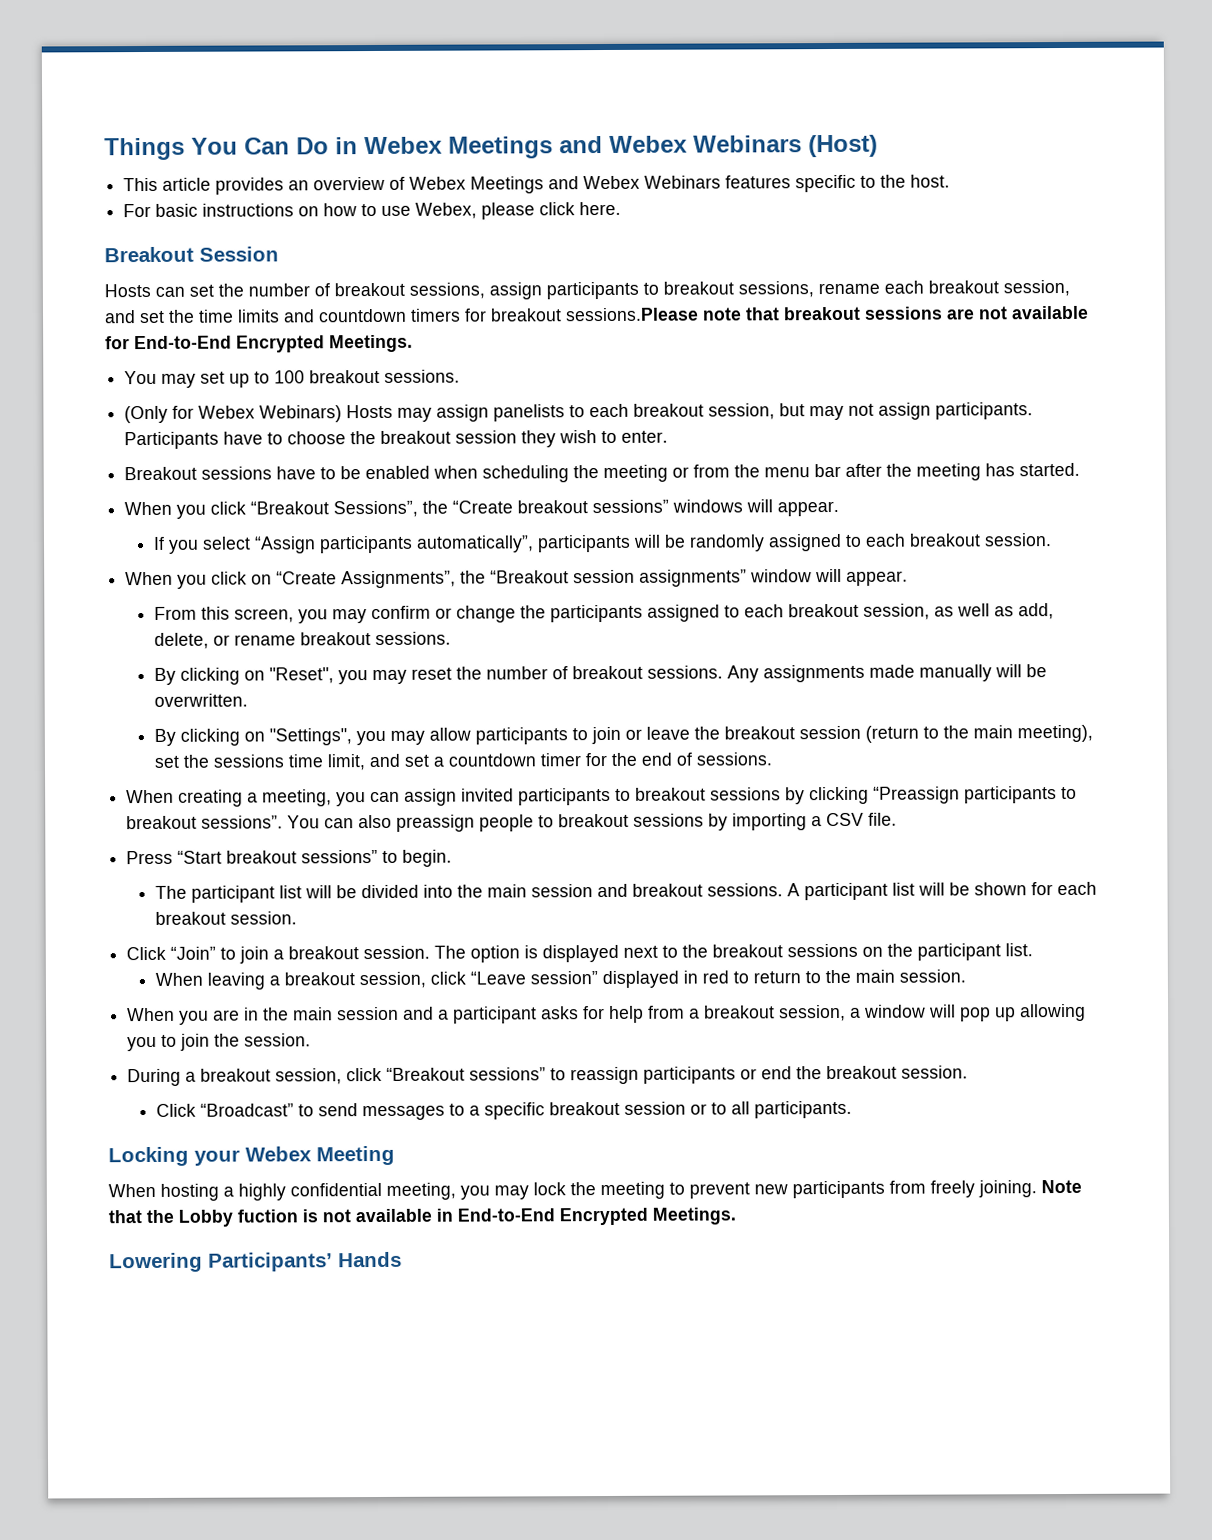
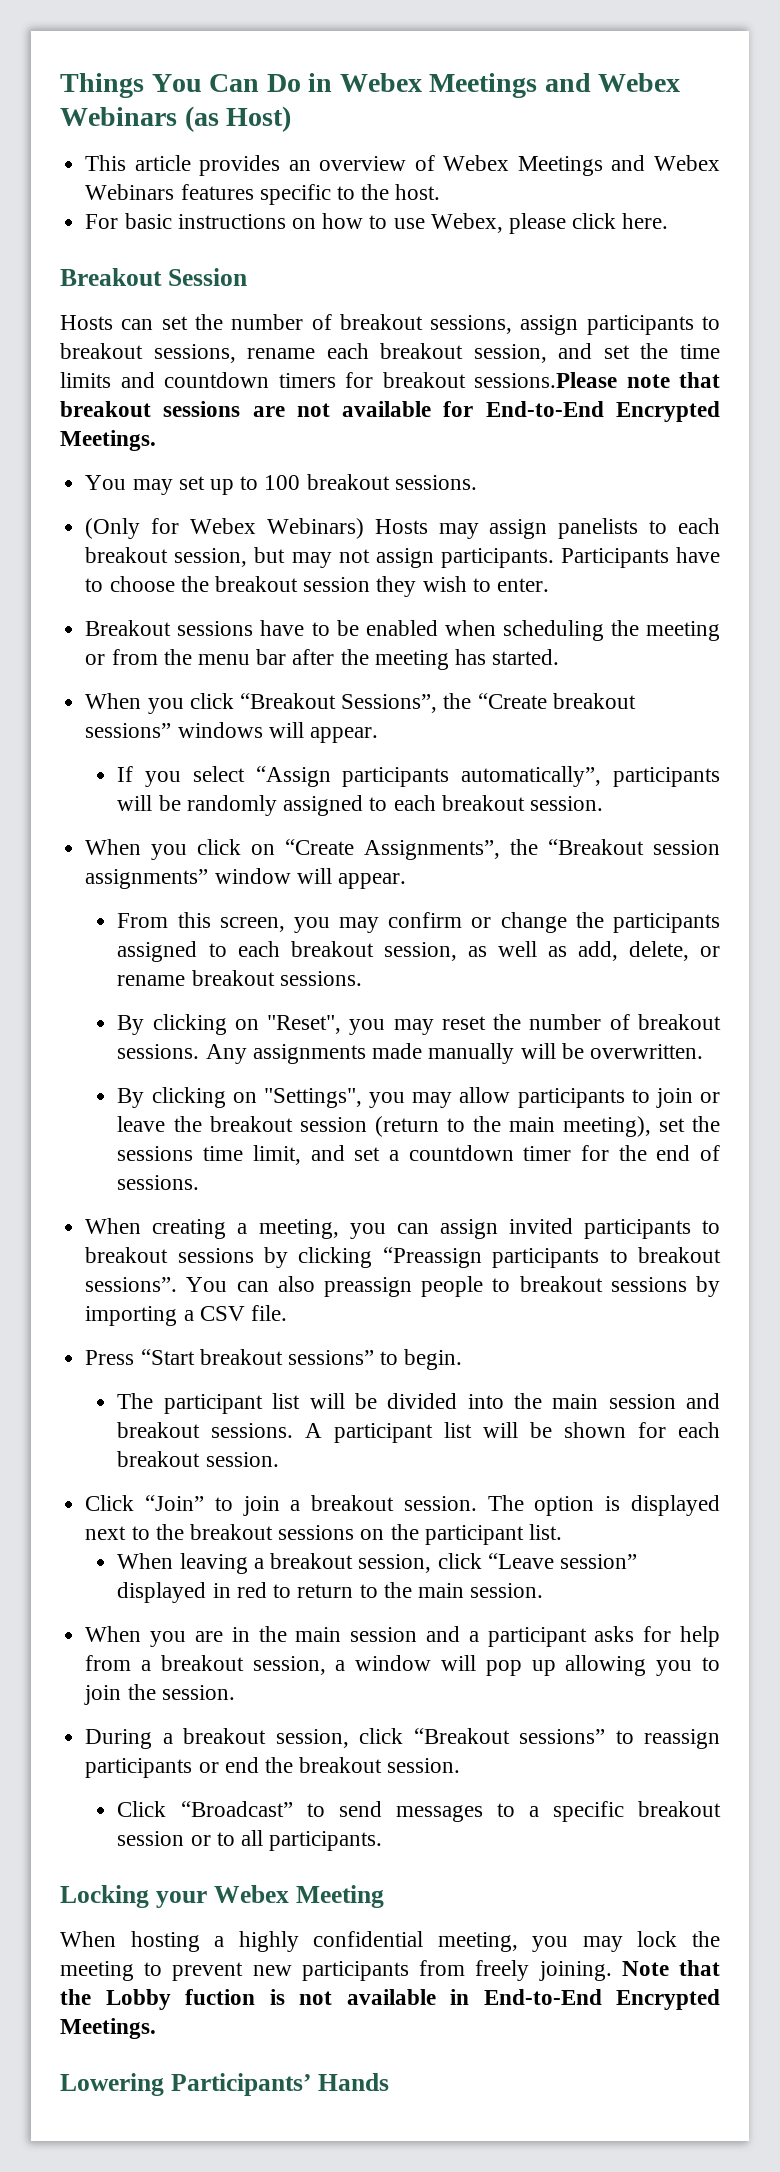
[808,134,878,158] (Host) -> [184,106,292,132] (as Host)

